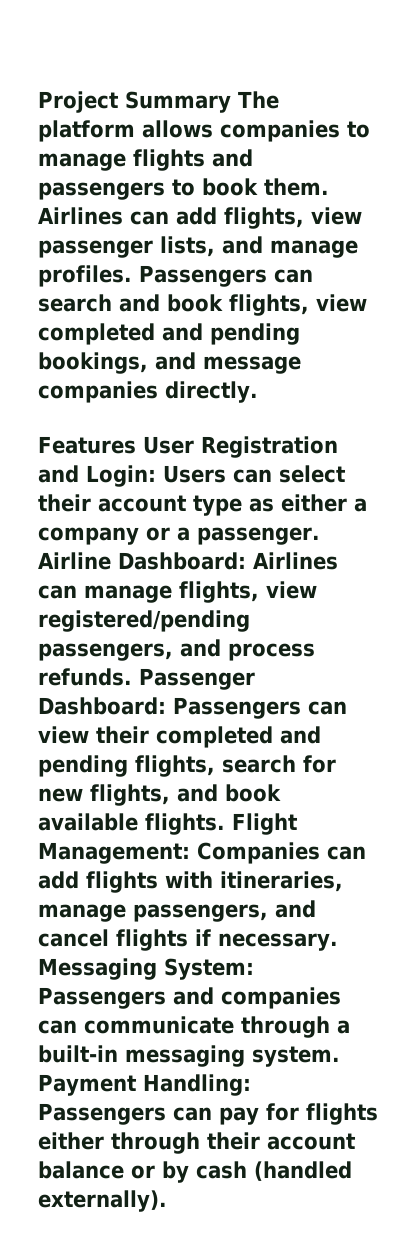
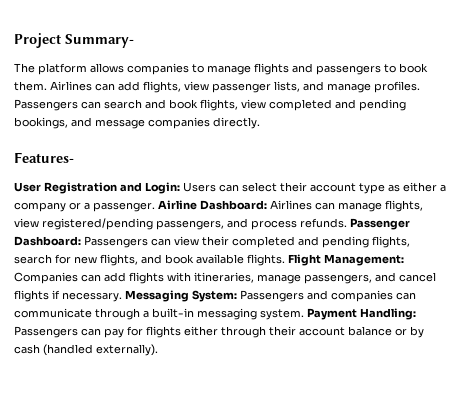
[125,91,231,113] Summary -> [65,34,134,48] Summary- //
[38,436,136,454] Features -> [14,152,74,163] Features- //

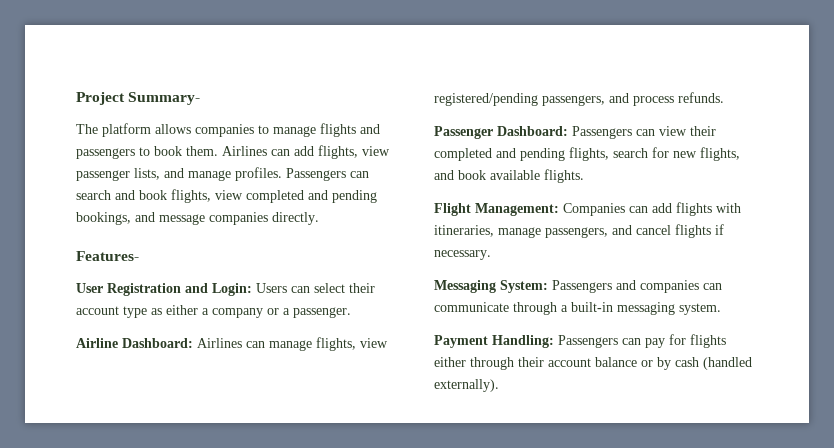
(155, 207) none -> (351, 312) //
(347, 223) none -> (724, 97) //
(285, 260) none -> (584, 176) //
(122, 297) none -> (491, 255) //
(304, 314) none -> (721, 309) //

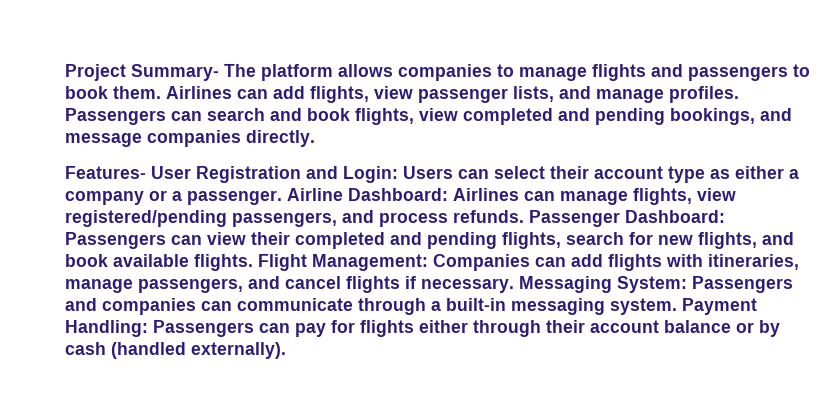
(201, 98) // -> (219, 72) none
(139, 256) // -> (146, 172) none
(351, 312) // -> (282, 197) none
(724, 97) // -> (524, 216) none
(584, 176) // -> (253, 262) none
(491, 255) // -> (514, 285) none
(721, 309) // -> (677, 306) none

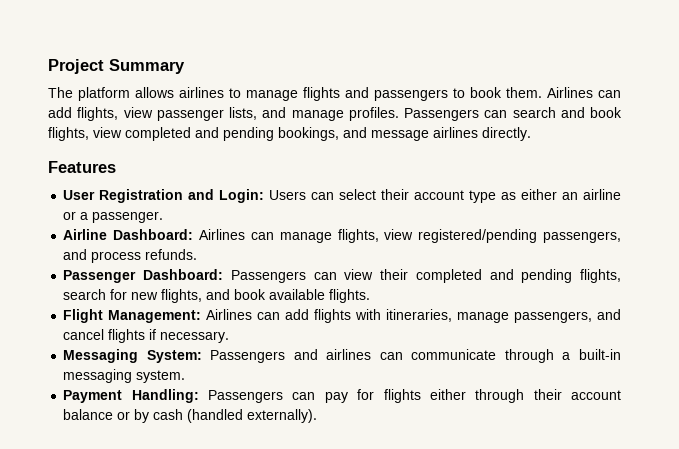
[131,64,219,81] Summary- -> [109,59,185,74] Summary //
[398,64,492,81] companies -> [179,87,224,98] airlines
[147,130,241,147] companies -> [433,127,478,138] airlines
[65,166,146,179] Features- -> [48,161,116,173] Features //
[789,169,799,179] [65,191,144,205] a company -> [562,189,621,200] an airline
(282, 197) none -> (164, 217) //
(524, 216) none -> (198, 254) //
(253, 262) none -> (371, 296) //
[433,254,530,271] Companies -> [206,309,253,320] Airlines
(514, 285) none -> (230, 337) //
[102,298,196,315] companies -> [326,349,372,360] airlines
(677, 306) none -> (186, 376) //

